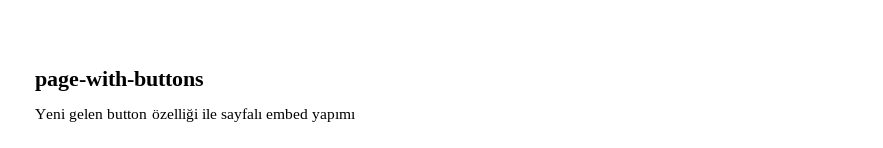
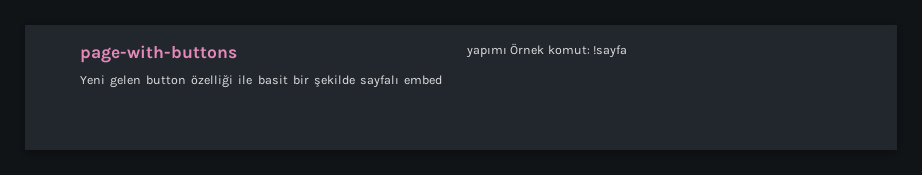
[220,108,357,122] sayfalı embed yapımı -> [257,75,442,88] [466,43,628,58] basit bir şekilde sayfalı embed yapımı Örnek komut: !sayfa

